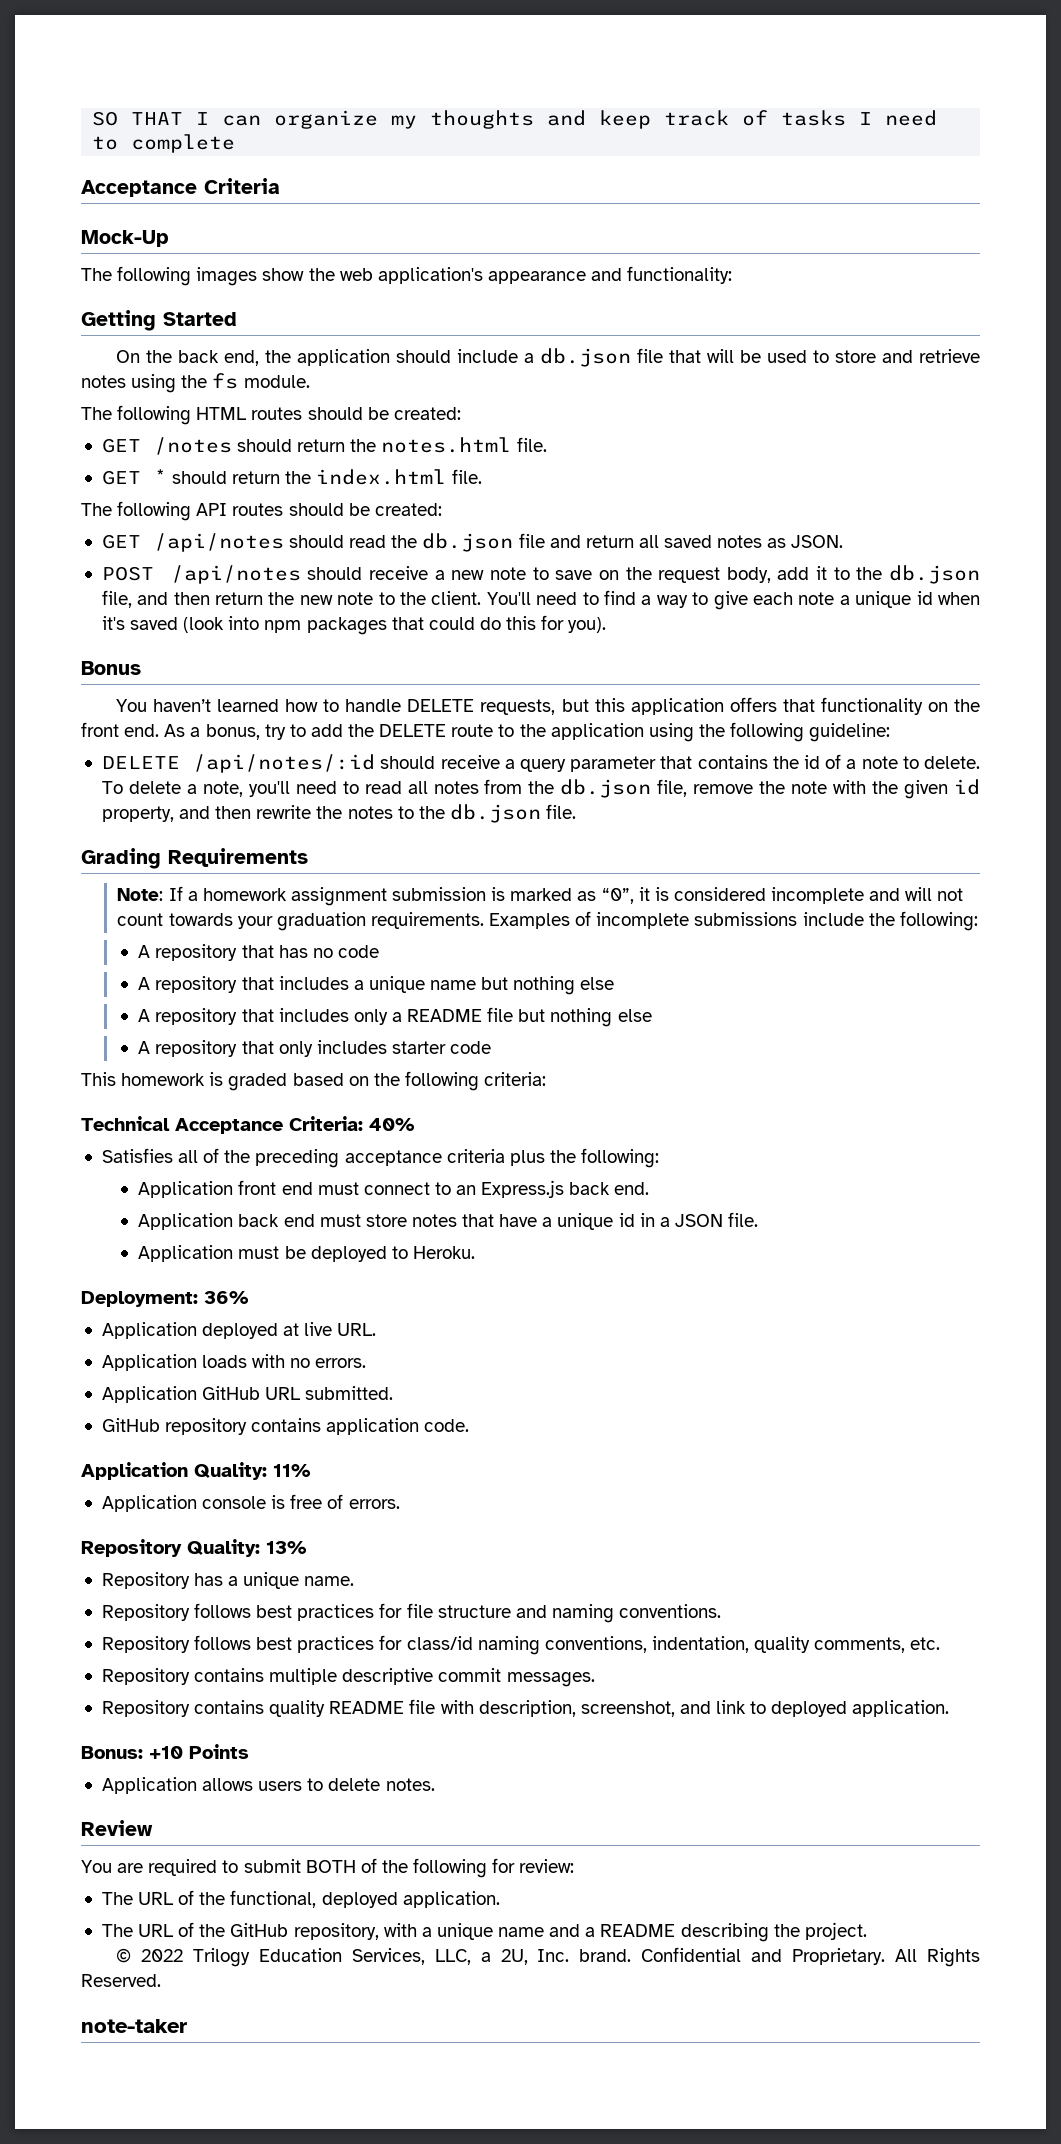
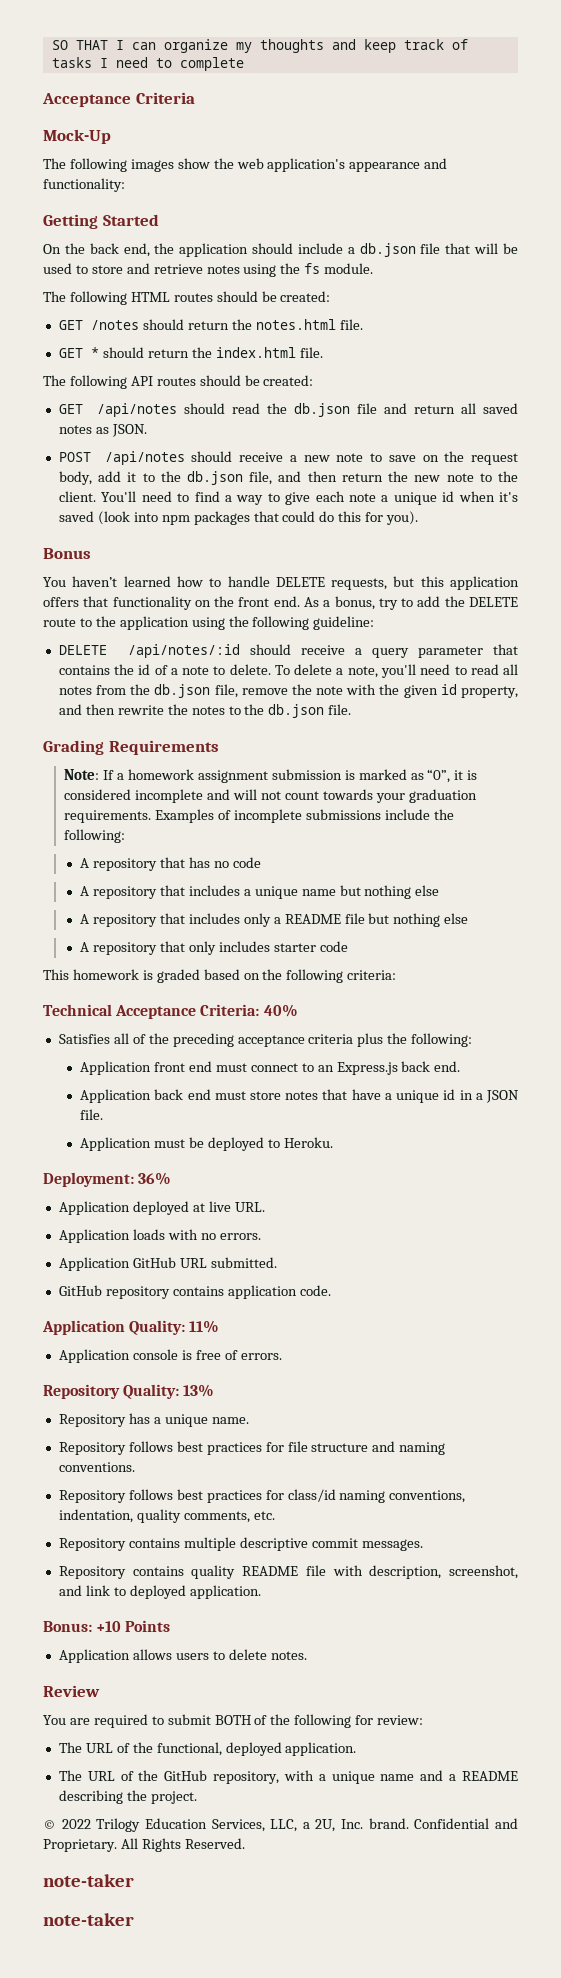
(187, 2026) none -> [43,1913,134,1926] // note-taker

